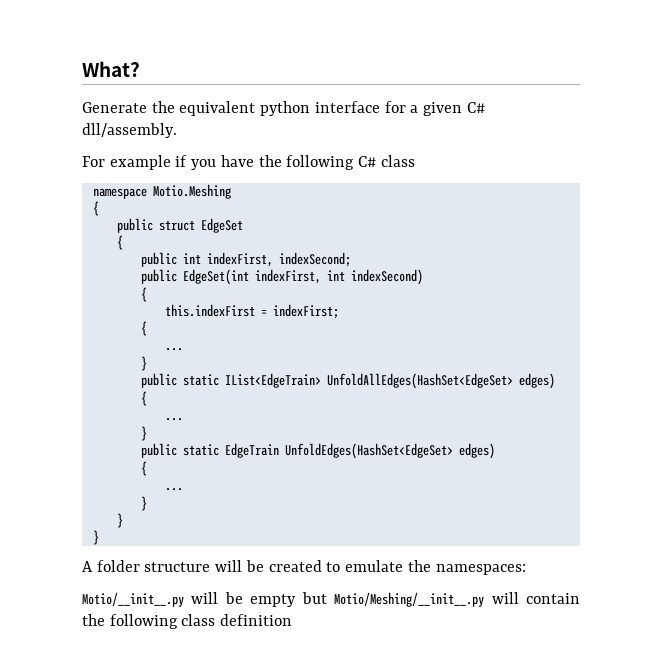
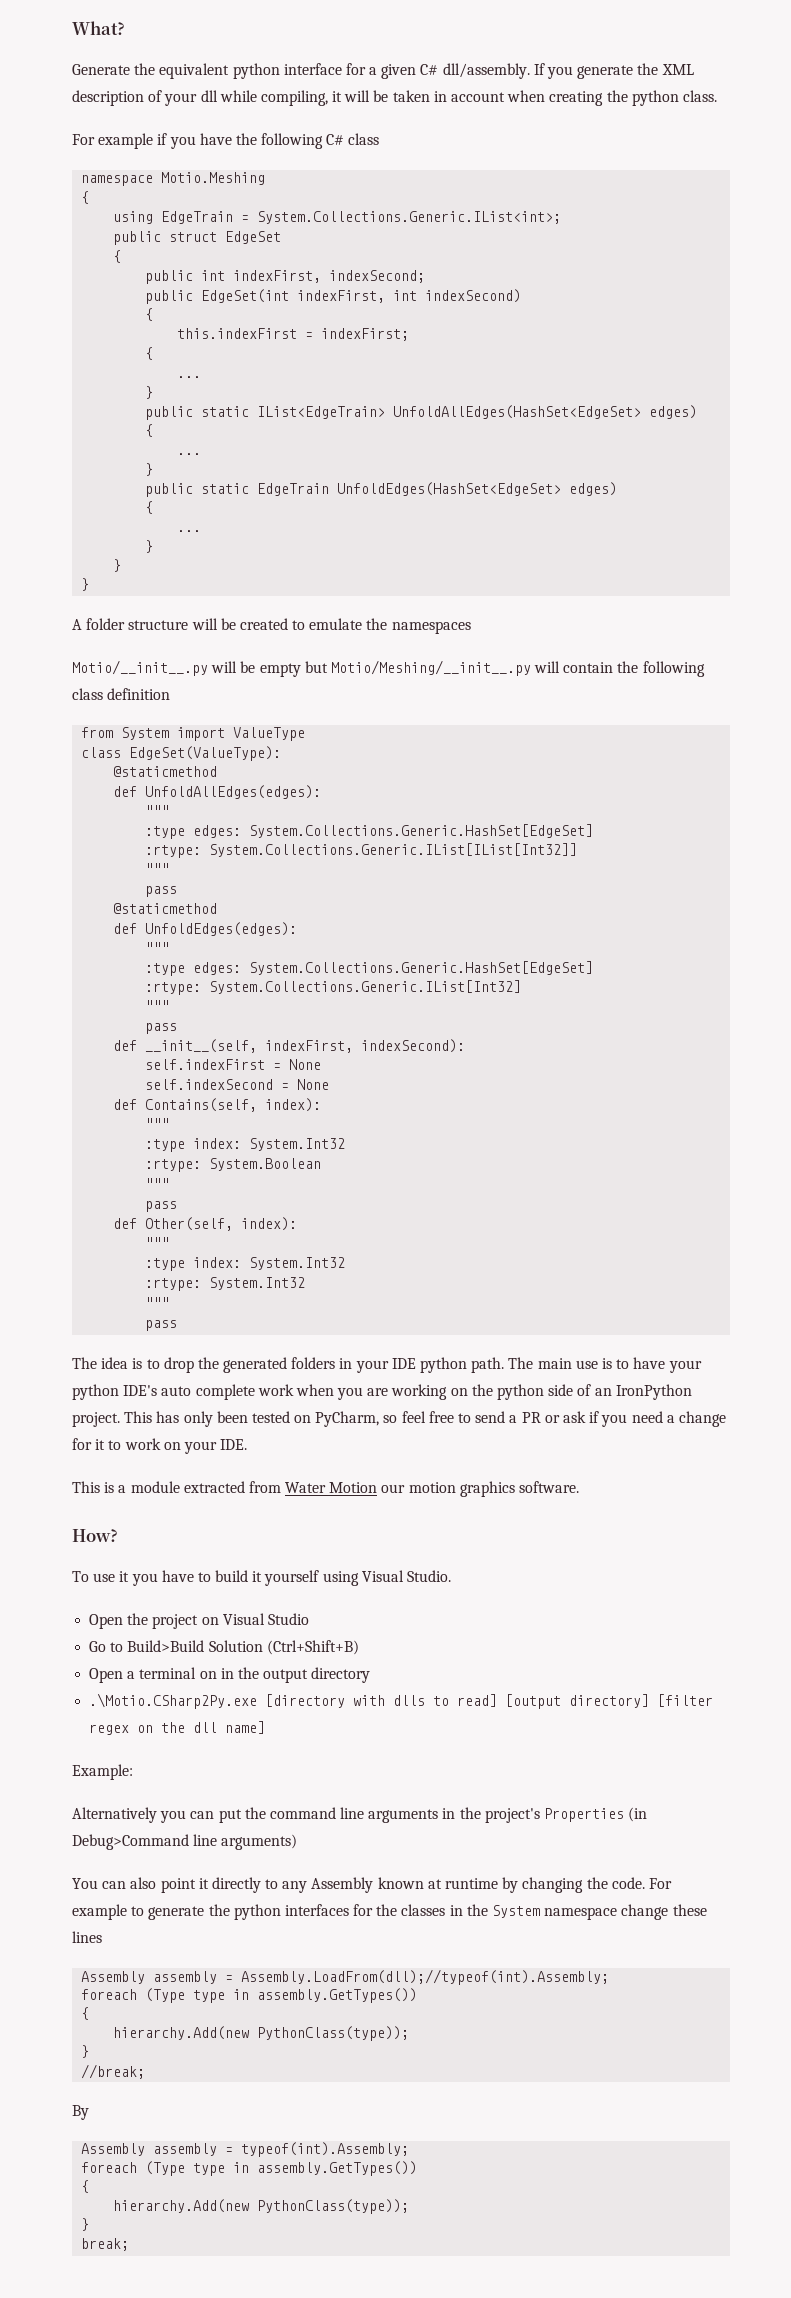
(177, 130) none -> [533,63,694,79] [72,90,717,106] If you generate the XML description of your dll while compiling, it will be taken in account when creating the python class.
(99, 208) none -> [113,211,562,224] // using EdgeTrain = System.Collections.Generic.IList<int>;
[435,564,526,575] namespaces: -> [391,621,471,634] namespaces
(293, 620) none -> [81,727,306,741] [81,746,282,761] [113,766,218,777] [113,785,322,799] [145,805,170,816] [145,824,594,839] [145,843,578,858] [145,863,170,874] [145,886,178,897] [113,903,218,914] [113,922,298,936] [145,942,170,953] [145,961,594,976] [145,980,522,995] [145,1000,170,1011] [145,1023,178,1034] [113,1039,466,1053] [145,1059,322,1070] [145,1079,330,1090] [113,1098,322,1112] [145,1118,170,1129] [145,1138,346,1152] [145,1158,322,1172] [145,1178,170,1189] [145,1201,178,1212] [113,1217,298,1231] [145,1237,170,1248] [145,1257,346,1271] [145,1277,306,1291] [145,1297,170,1308] [145,1320,178,1331] [72,1357,702,1373] [72,1384,692,1400] [72,1411,726,1427] [72,1438,248,1454] [72,1481,580,1497] [72,1529,118,1542] [72,1570,452,1586] [89,1613,309,1629] [89,1640,359,1655] [89,1667,371,1683] [89,1693,714,1709] [89,1721,266,1735] [72,1764,133,1780] [72,1807,648,1823] [72,1834,298,1850] [72,1877,672,1893] [72,1904,707,1920] [72,1931,102,1943] [81,1969,610,1985] [81,1988,418,2003] [81,2007,90,2020] [113,2026,410,2041] [81,2045,90,2058] [81,2064,146,2079] [72,2105,89,2120] [81,2142,410,2157] [81,2161,418,2176] [81,2180,90,2193] [113,2199,410,2214] [81,2218,90,2231] [81,2238,130,2251] // from System import ValueType // class EdgeSet(ValueType): // @staticmethod // def UnfoldAllEdges(edges): // """ // :type edges: System.Collections.Generic.HashSet[EdgeSet] // :rtype: System.Collections.Generic.IList[IList[Int32]] // """ // pass // @staticmethod // def UnfoldEdges(edges): // """ // :type edges: System.Collections.Generic.HashSet[EdgeSet] // :rtype: System.Collections.Generic.IList[Int32] // """ // pass // def __init__(self, indexFirst, indexSecond): // self.indexFirst = None // self.indexSecond = None // def Contains(self, index): // """ // :type index: System.Int32 // :rtype: System.Boolean // """ // pass // def Other(self, index): // """ // :type index: System.Int32 // :rtype: System.Int32 // """ // pass // The idea is to drop the generated folders in your IDE python path. The main use is to have your python IDE's auto complete work when you are working on the python side of an IronPython project. This has only been tested on PyCharm, so feel free to send a PR or ask if you need a change for it to work on your IDE. // This is a module extracted from Water Motion our motion graphics software. // How? // To use it you have to build it yourself using Visual Studio. // Open the project on Visual Studio // Go to Build>Build Solution (Ctrl+Shift+B) // Open a terminal on in the output directory // .\Motio.CSharp2Py.exe [directory with dlls to read] [output directory] [filter regex on the dll name] // Example: // Alternatively you can put the command line arguments in the project's Properties (in Debug>Command line arguments) // You can also point it directly to any Assembly known at runtime by changing the code. For example to generate the python interfaces for the classes in the System namespace change these lines // Assembly assembly = Assembly.LoadFrom(dll);//typeof(int).Assembly; // foreach (Type type in assembly.GetTypes()) // { // hierarchy.Add(new PythonClass(type)); // } // //break; // By // Assembly assembly = typeof(int).Assembly; // foreach (Type type in assembly.GetTypes()) // { // hierarchy.Add(new PythonClass(type)); // } // break;

